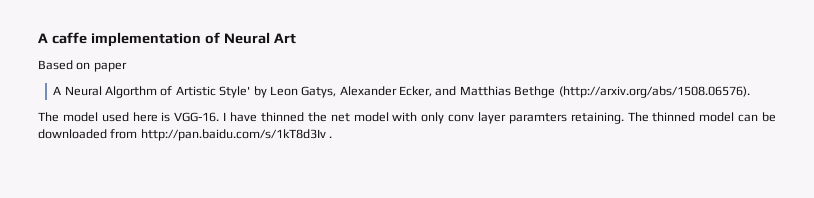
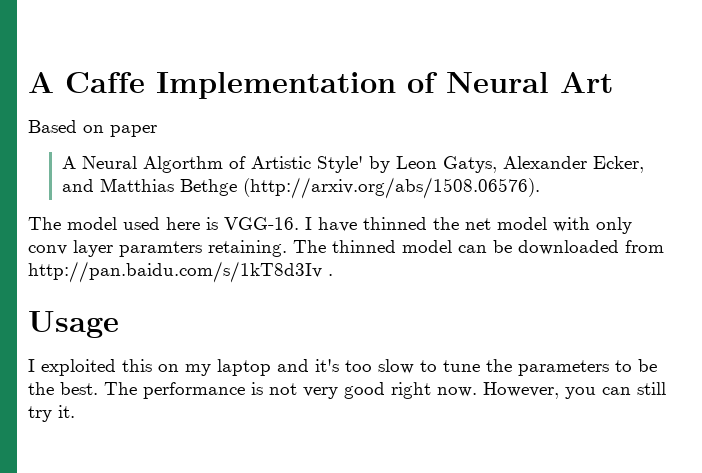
[38,32,201,47] A caffe implementation -> [28,72,396,99] A Caffe Implementation
(333, 137) none -> [28,311,119,338] [28,359,657,376] [28,382,666,399] [28,405,75,422] // Usage // I exploited this on my laptop and it's too slow to tune the parameters to be the best. The performance is not very good right now. However, you can still try it.

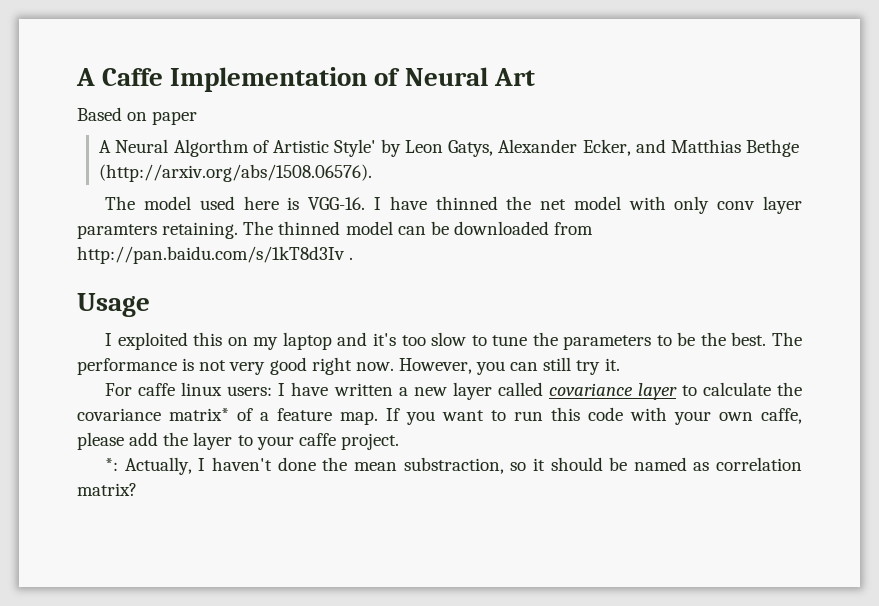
(75, 411) none -> [105,382,803,400] [77,407,802,425] [77,432,399,450] [105,457,802,475] [77,483,137,496] // For caffe linux users: I have written a new layer called covariance layer to calculate the covariance matrix* of a feature map. If you want to run this code with your own caffe, please add the layer to your caffe project. // *: Actually, I haven't done the mean substraction, so it should be named as correlation matrix?

